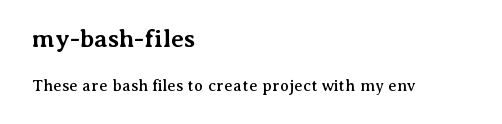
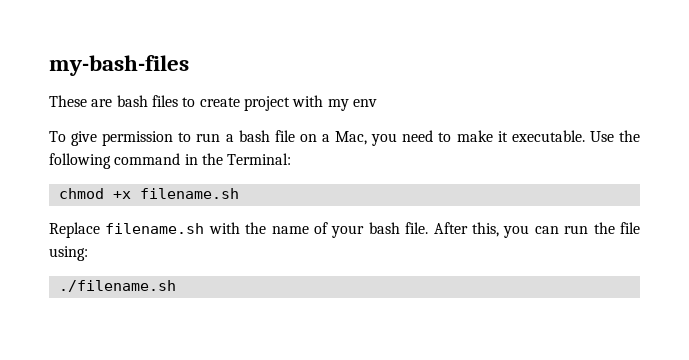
(416, 87) none -> [49,130,640,146] [49,153,292,169] [58,188,239,199] [49,222,640,238] [49,246,88,261] [58,280,176,292] // To give permission to run a bash file on a Mac, you need to make it executable. Use the following command in the Terminal: // chmod +x filename.sh // Replace filename.sh with the name of your bash file. After this, you can run the file using: // ./filename.sh

